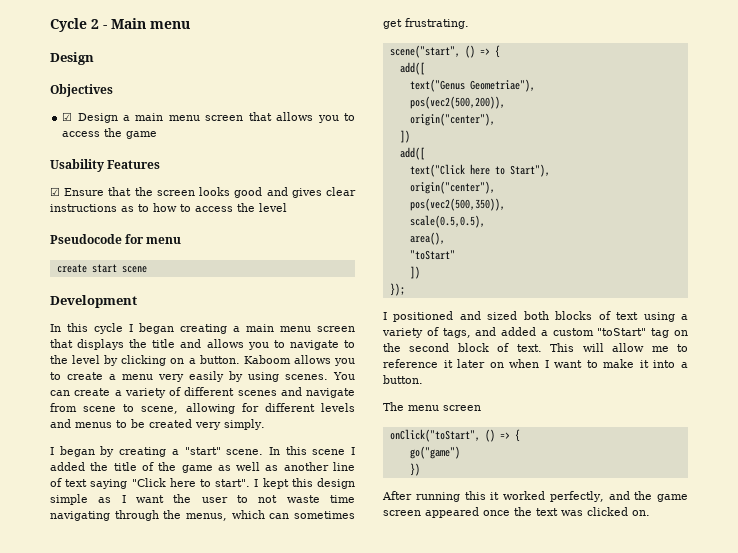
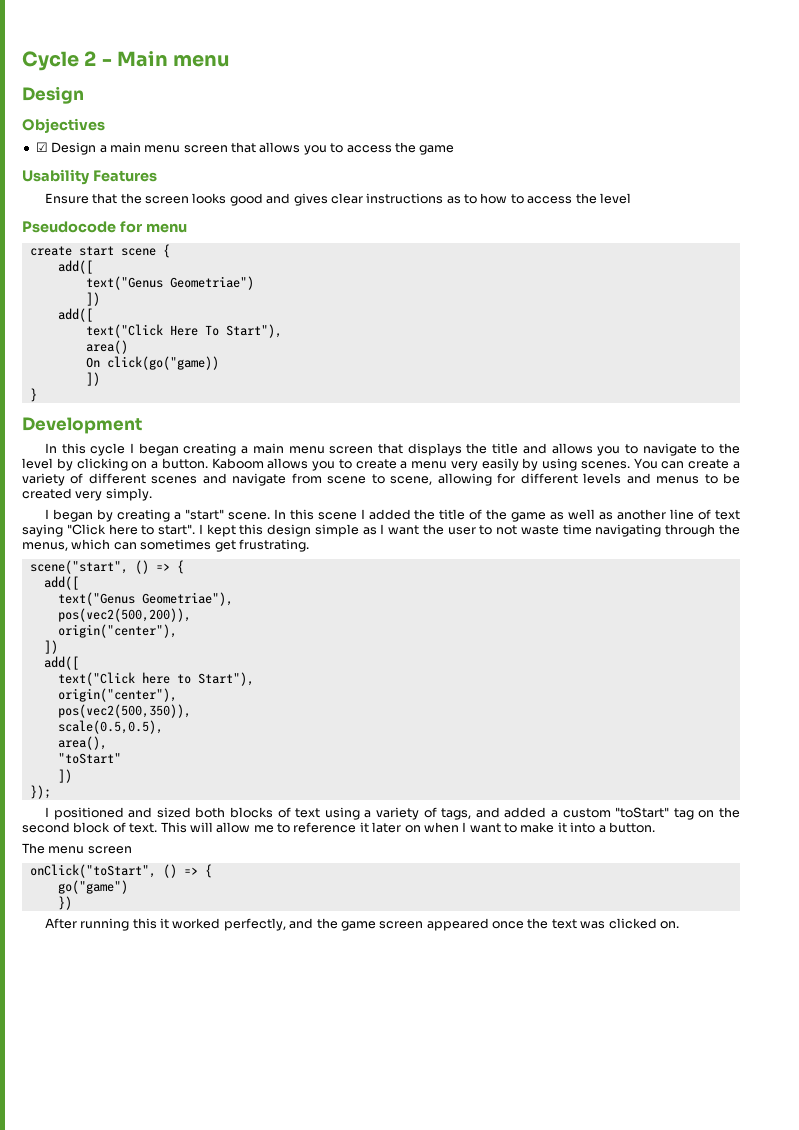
[50,187,60,196] ☑ -> (157, 176) none
(147, 269) none -> [162,244,170,258] [57,260,93,274] [85,276,254,290] [85,292,100,306] [57,308,93,322] [85,324,282,338] [85,340,128,354] [85,356,219,370] [85,372,100,386] [29,388,37,402] { // add([ // text("Genus Geometriae") // ]) // add([ // text("Click Here To Start"), // area() // On click(go("game)) // ]) // }

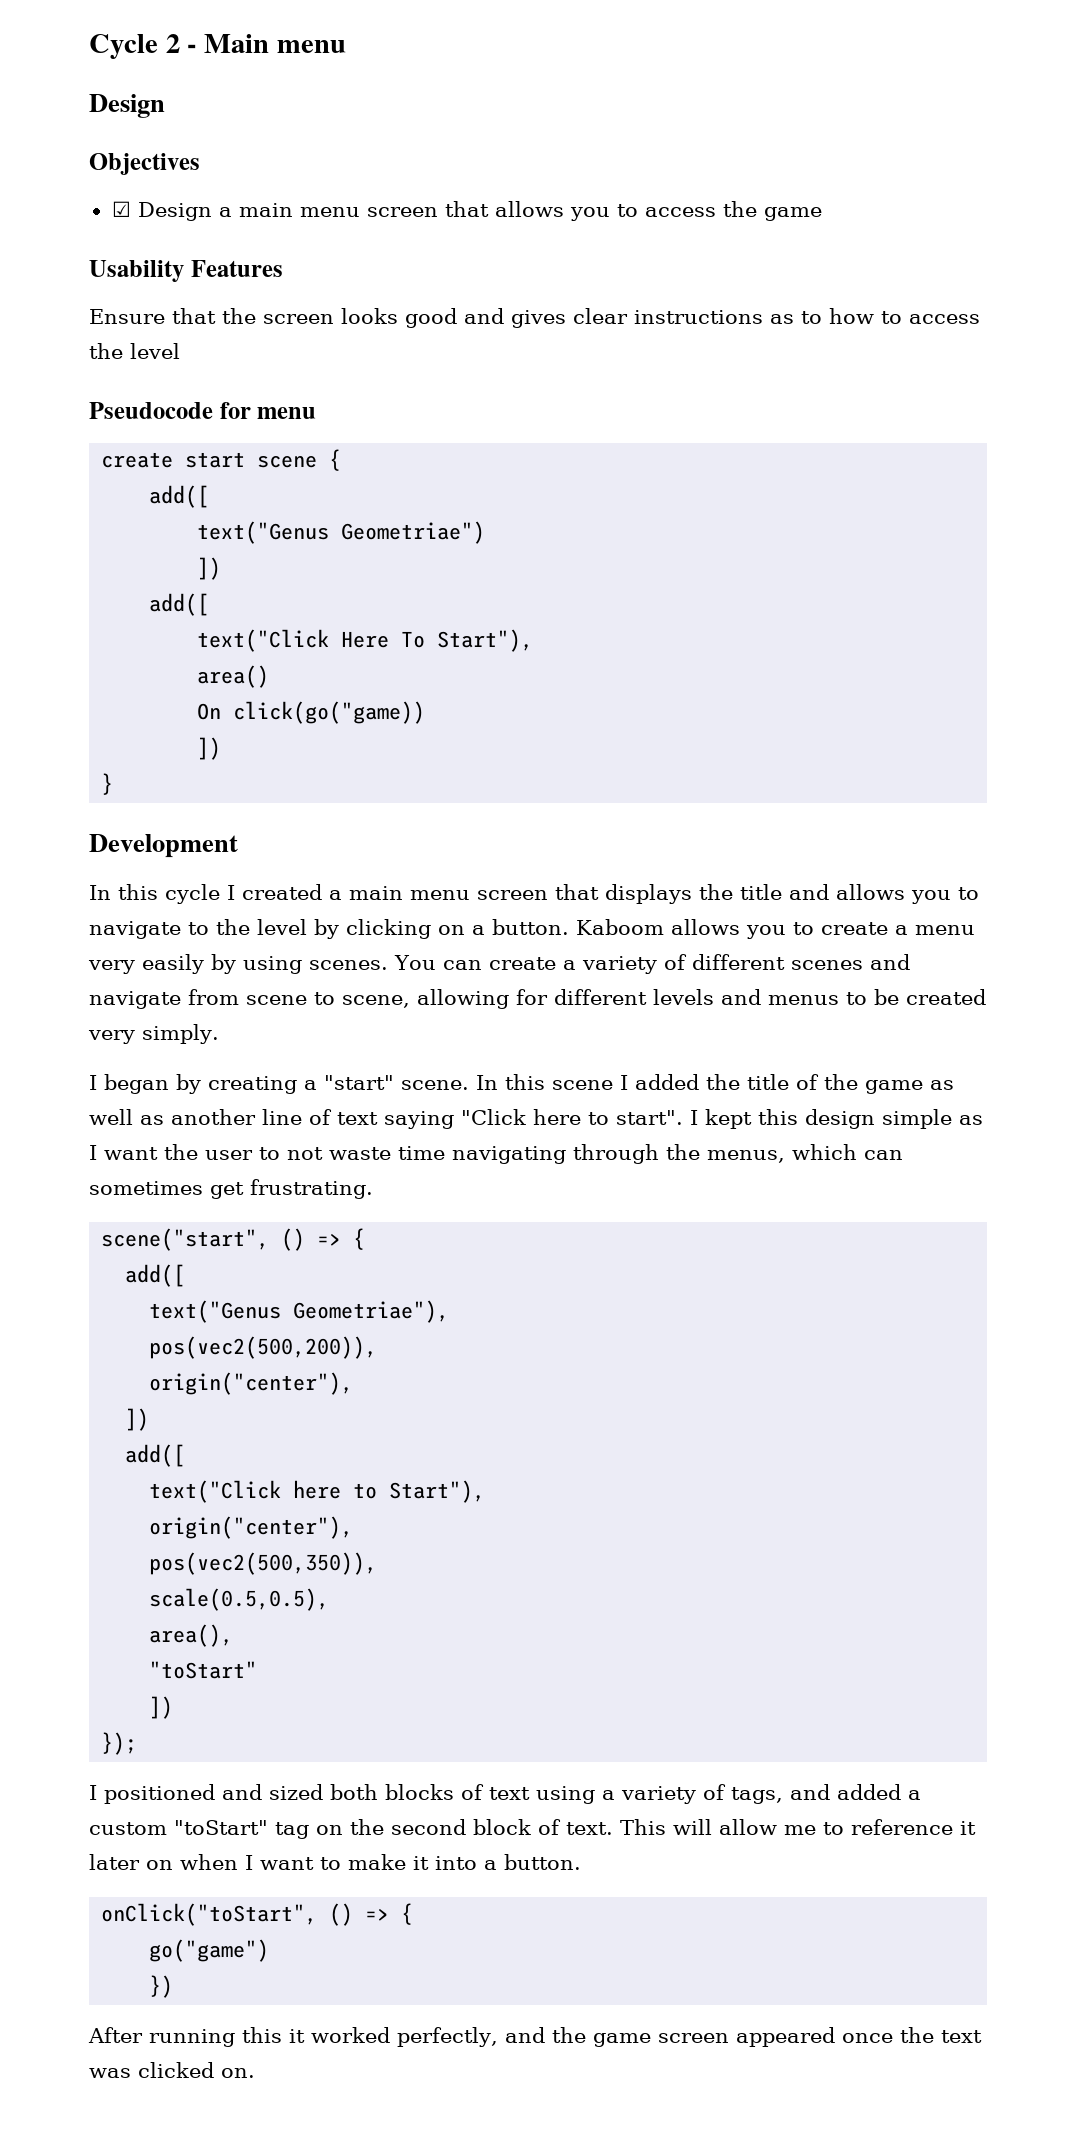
[138,443,237,456] began creating -> [242,884,322,900] created
[22,843,132,854] // The menu screen -> (581, 1862) none

